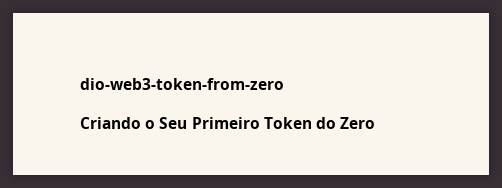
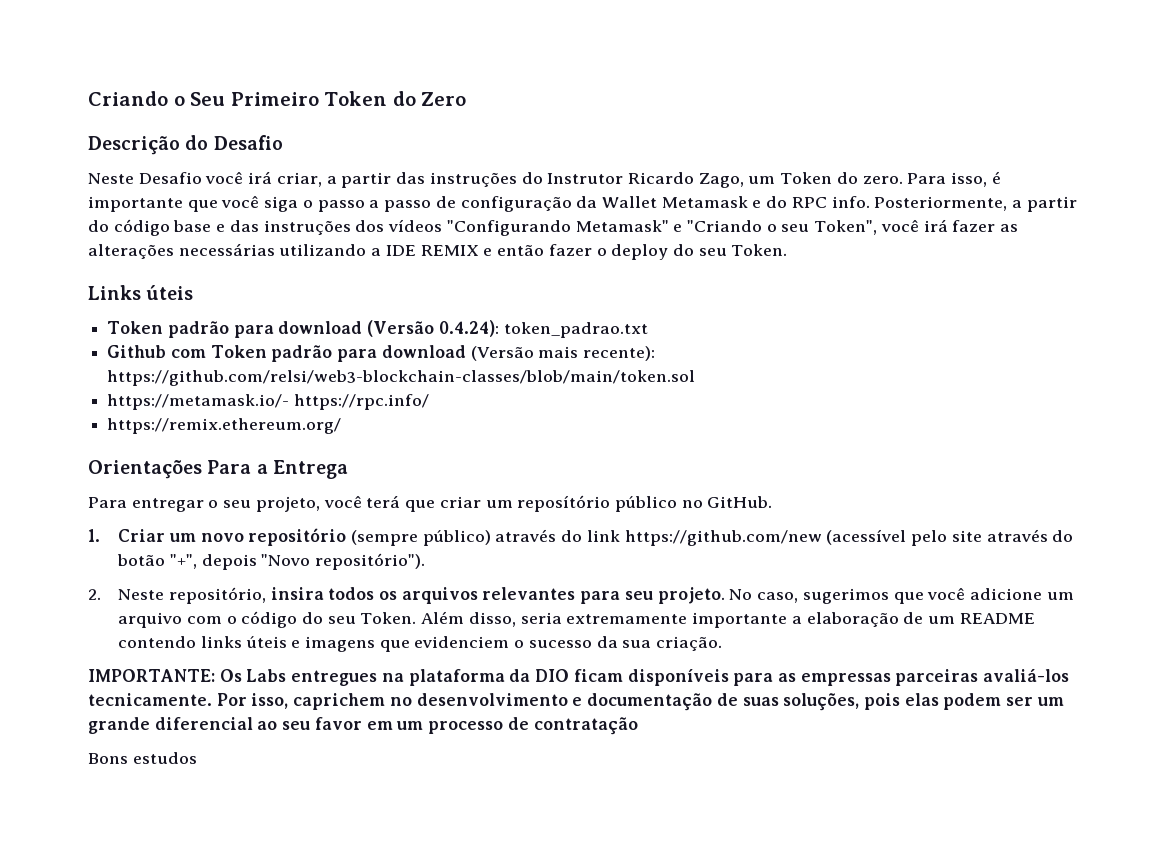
[80,78,284,90] dio-web3-token-from-zero // -> (88, 98) none
(376, 123) none -> [88,135,283,155] [88,171,1001,188] [88,195,1077,212] [88,219,1019,236] [88,243,788,260] [88,285,194,300] [107,320,648,338] [107,345,656,362] [107,370,696,386] [107,394,429,410] [107,418,342,434] [88,460,348,479] [88,495,773,512] [88,528,1074,546] [117,553,426,570] [88,587,1074,604] [118,611,1035,628] [118,636,723,652] [88,668,1070,686] [88,693,1064,711] [88,717,638,735] [88,752,197,764] // Descrição do Desafio // Neste Desafio você irá criar, a partir das instruções do Instrutor Ricardo Zago, um Token do zero. Para isso, é importante que você siga o passo a passo de configuração da Wallet Metamask e do RPC info. Posteriormente, a partir do código base e das instruções dos vídeos "Configurando Metamask" e "Criando o seu Token", você irá fazer as alterações necessárias utilizando a IDE REMIX e então fazer o deploy do seu Token. // Links úteis // Token padrão para download (Versão 0.4.24): token_padrao.txt // Github com Token padrão para download (Versão mais recente): https://github.com/relsi/web3-blockchain-classes/blob/main/token.sol // https://metamask.io/- https://rpc.info/ // https://remix.ethereum.org/ // Orientações Para a Entrega // Para entregar o seu projeto, você terá que criar um reposítório público no GitHub. // 1. Criar um novo repositório (sempre público) através do link https://github.com/new (acessível pelo site através do botão "+", depois "Novo repositório"). // 2. Neste repositório, insira todos os arquivos relevantes para seu projeto. No caso, sugerimos que você adicione um arquivo com o código do seu Token. Além disso, seria extremamente importante a elaboração de um README contendo links úteis e imagens que evidenciem o sucesso da sua criação. // IMPORTANTE: Os Labs entregues na plataforma da DIO ficam disponíveis para as empressas parceiras avaliá-los tecnicamente. Por isso, caprichem no desenvolvimento e documentação de suas soluções, pois elas podem ser um grande diferencial ao seu favor em um processo de contratação // Bons estudos

